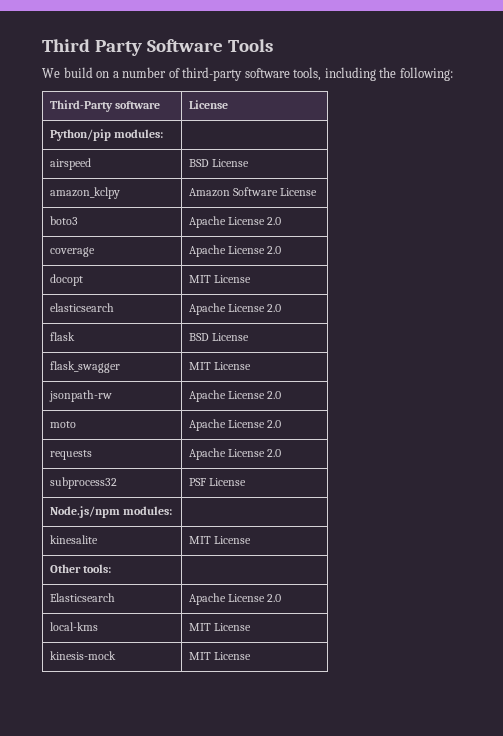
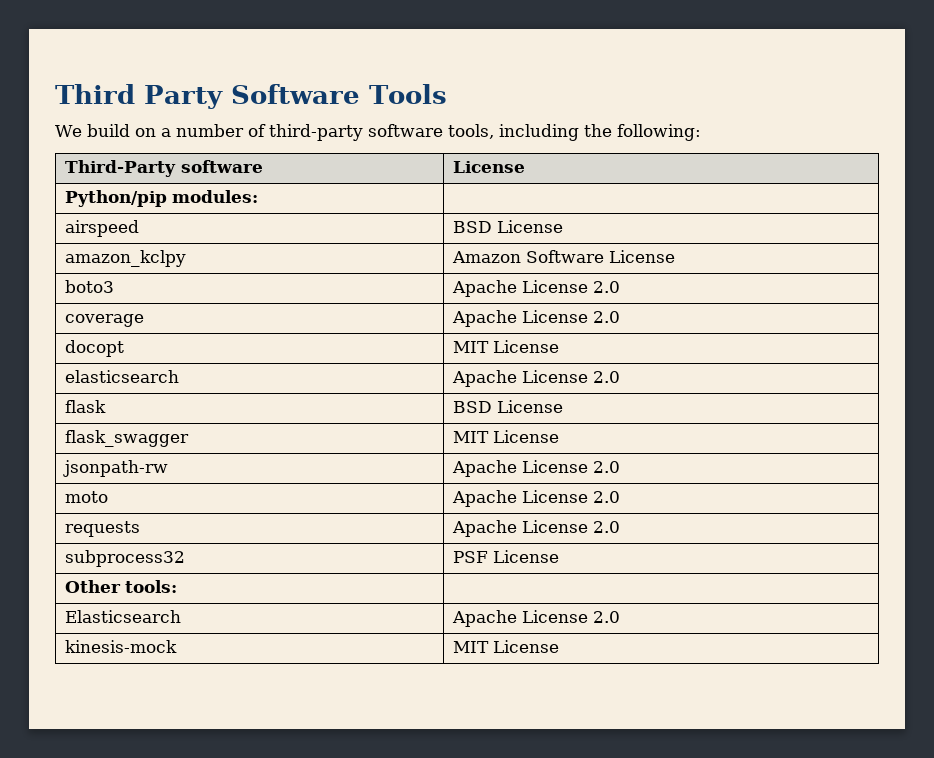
[49,506,172,518] [49,535,98,544] [188,536,251,544] // Node.js/npm modules: | // kinesalite | MIT License -> (559, 556) none
[49,622,98,631] [188,623,251,631] // local-kms | MIT License -> (620, 617) none

